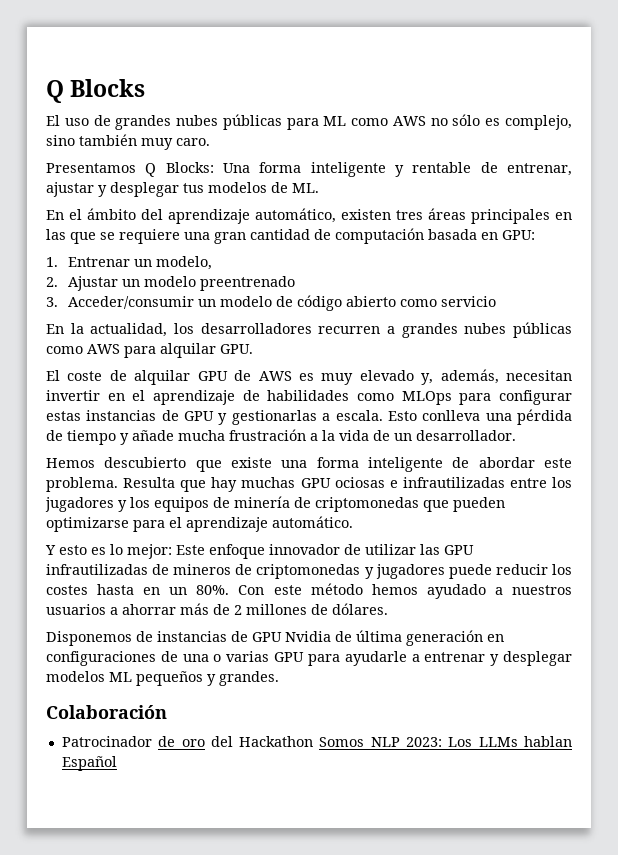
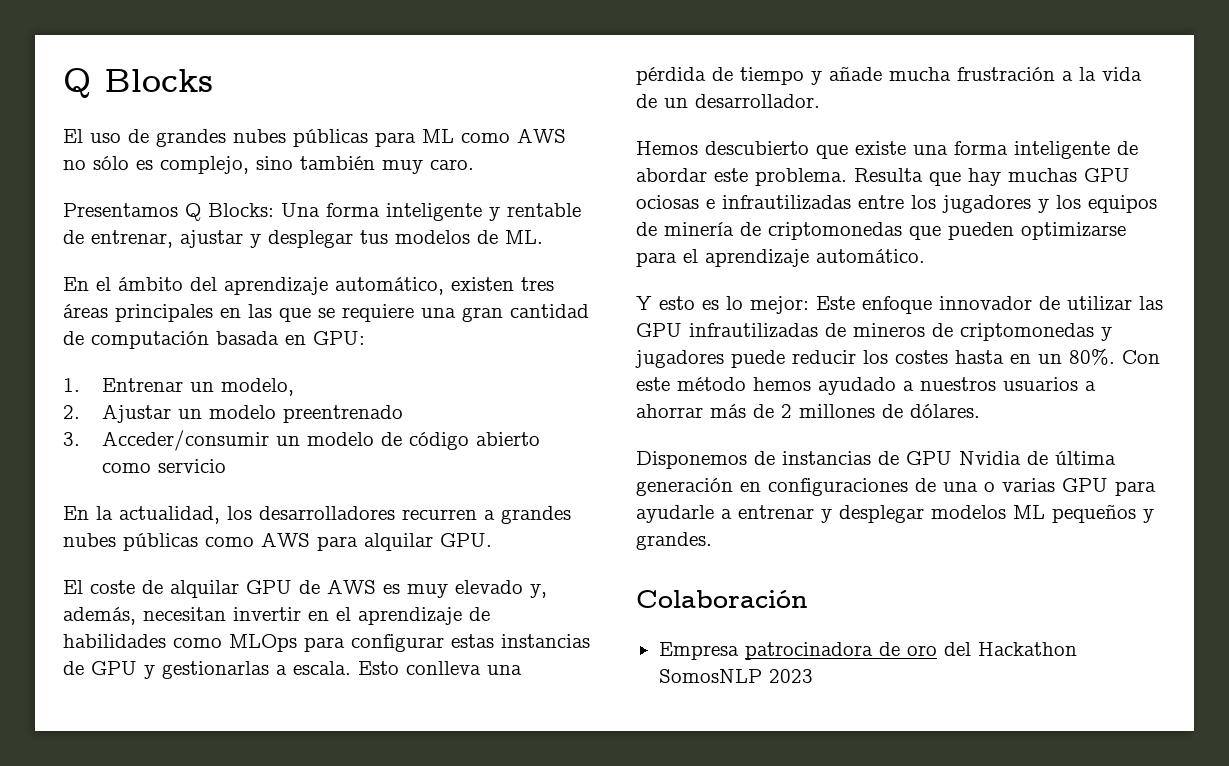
[61,736,152,747] Patrocinador -> [658,642,873,660] Empresa patrocinadora
[319,736,572,747] [61,756,117,771] Somos NLP 2023: Los LLMs hablan Español -> [658,669,813,683] SomosNLP 2023

